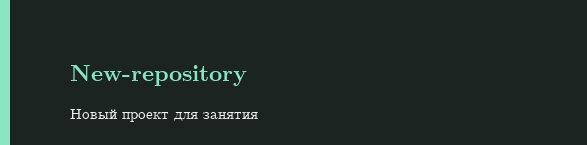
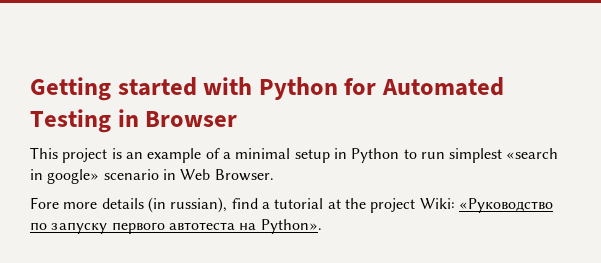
[70,65,247,86] [70,109,258,122] New-repository // Новый проект для занятия -> [30,77,505,101] [30,109,238,133] [30,147,559,163] [30,169,274,184] [30,197,553,213] [30,219,322,234] Getting started with Python for Automated Testing in Browser // This project is an example of a minimal setup in Python to run simplest «search in google» scenario in Web Browser. // Fore more details (in russian), find a tutorial at the project Wiki: «Руководство по запуску первого автотеста на Python».

